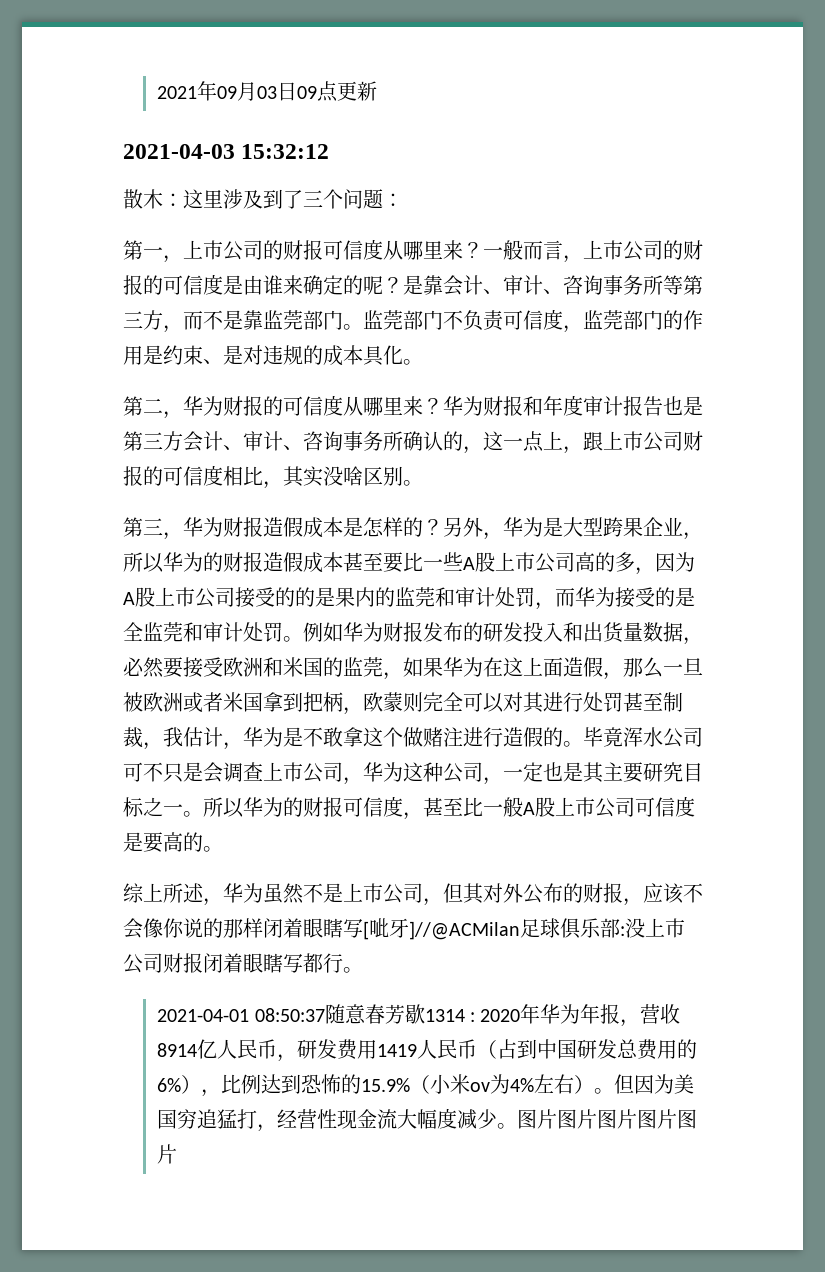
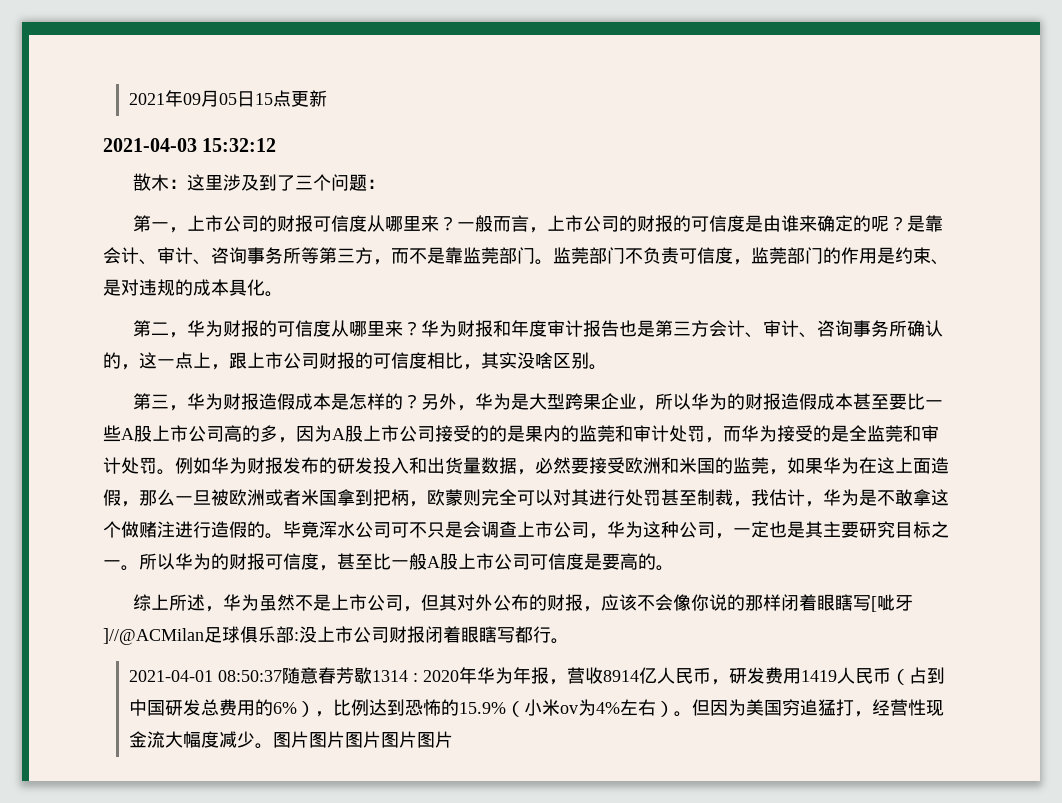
[257,82,318,101] 03日09 -> [218,91,273,107] 05日15

